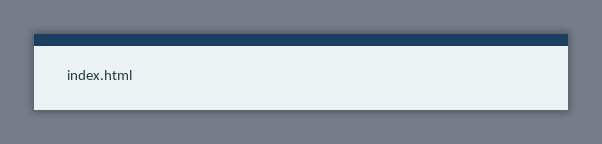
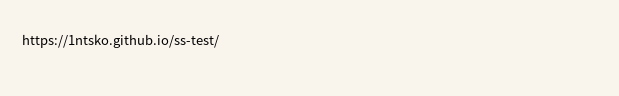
[67,70,132,80] index.html -> [22,34,219,48] https://1ntsko.github.io/ss-test/

